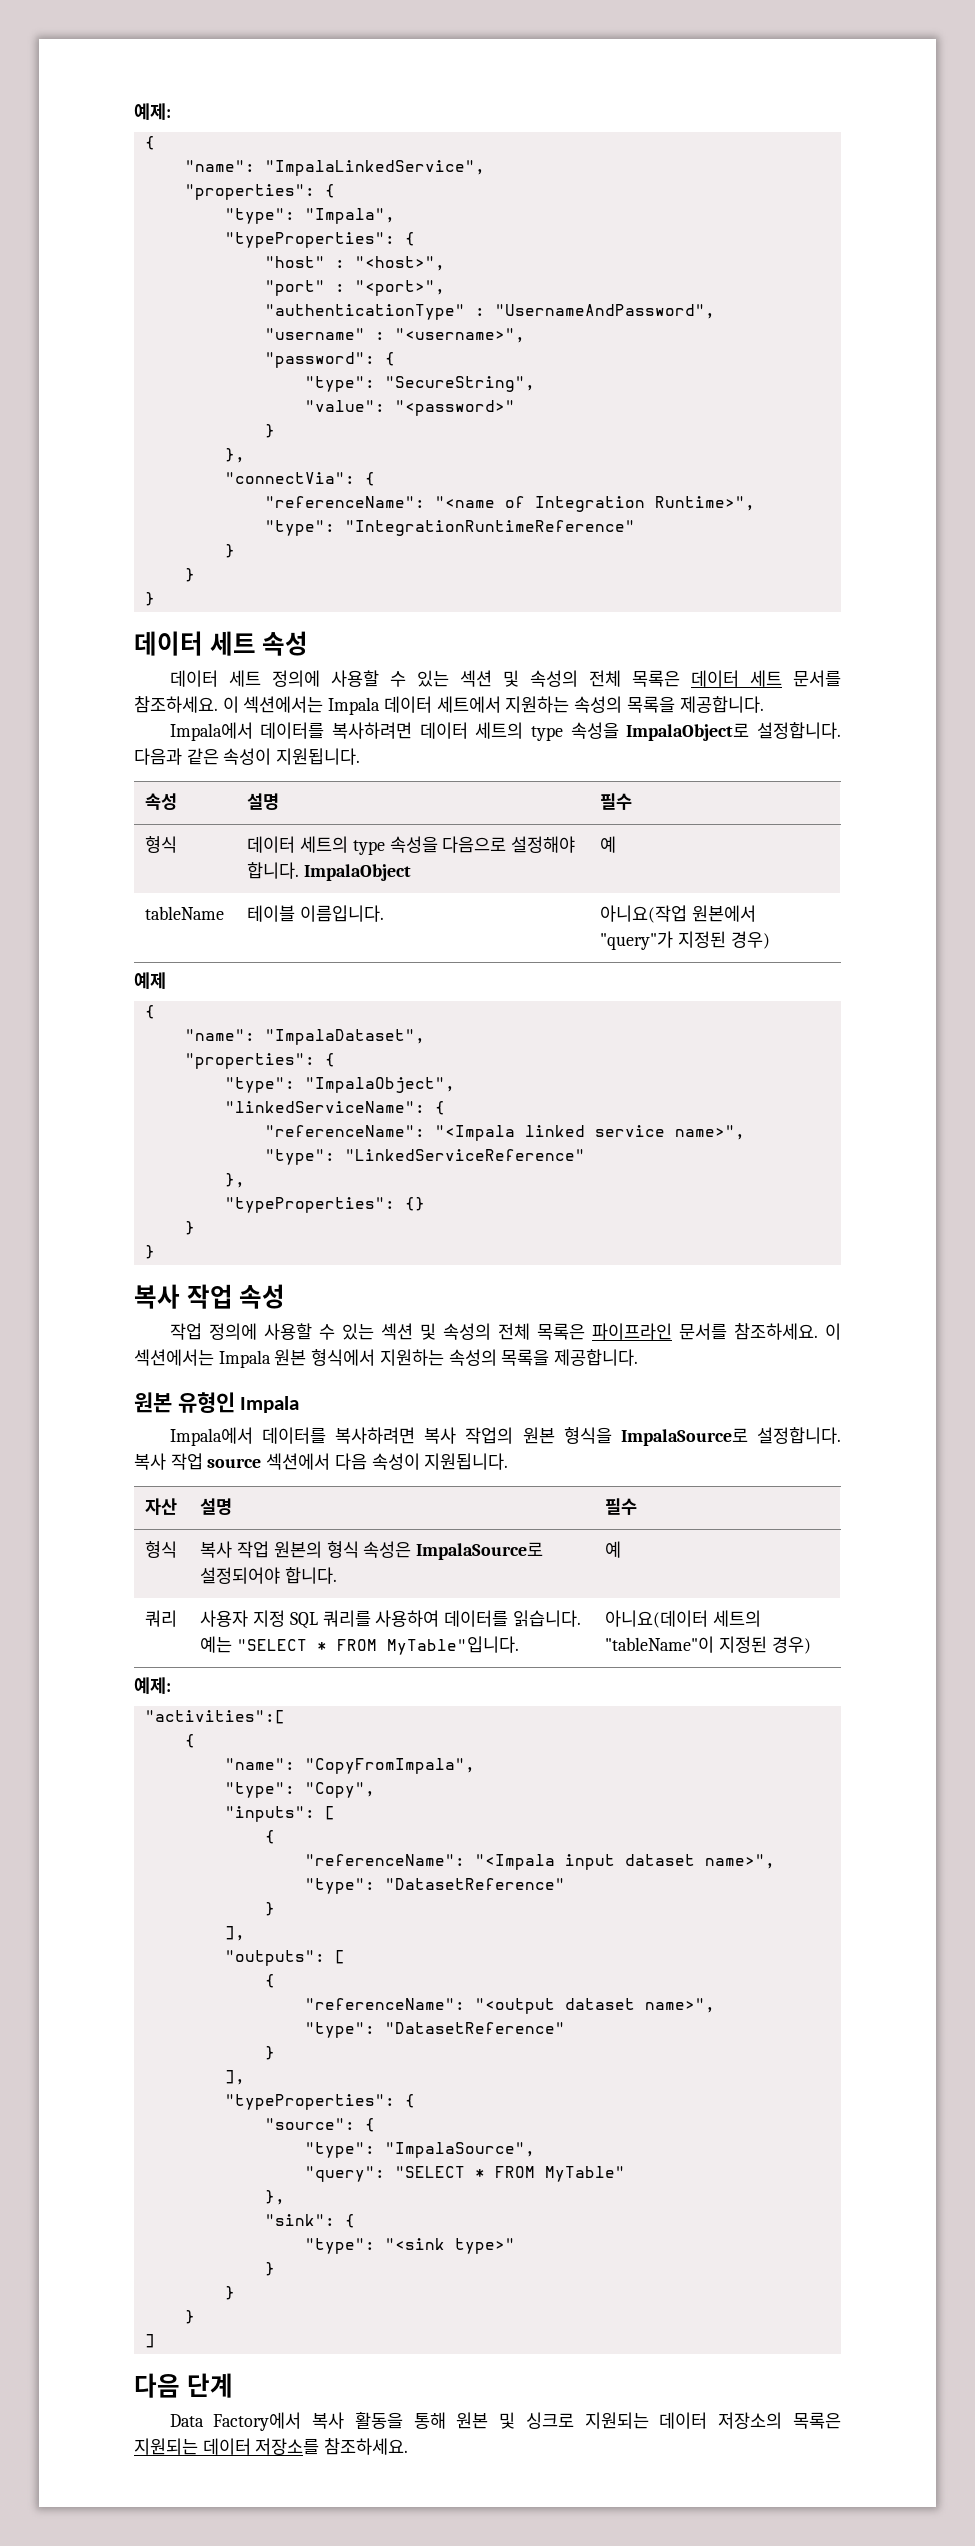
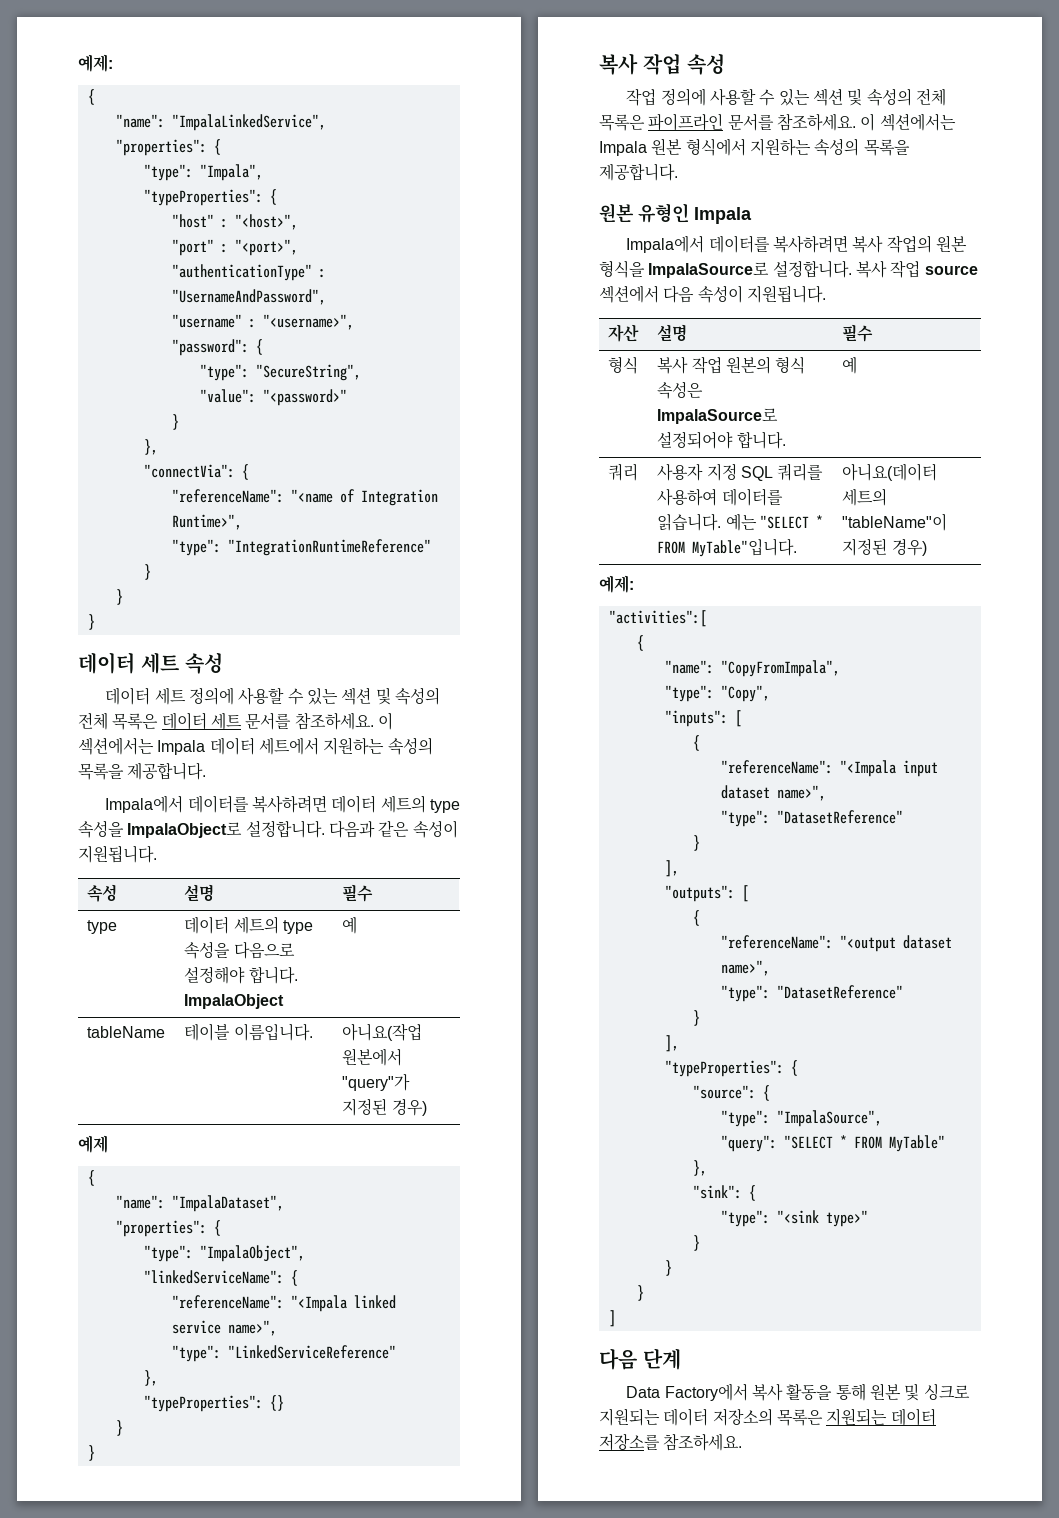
[145,836,178,853] 형식 -> [87,920,118,934] type

